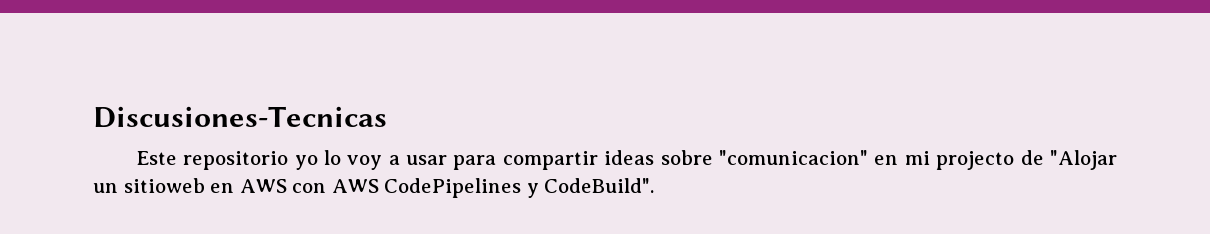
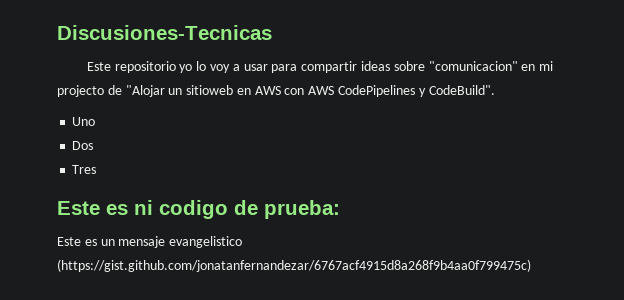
(655, 185) none -> [72,117,96,126] [72,141,94,150] [72,165,97,174] [57,200,340,219] [57,236,243,248] [57,259,531,272] // Uno // Dos // Tres // Este es ni codigo de prueba: // Este es un mensaje evangelistico (https://gist.github.com/jonatanfernandezar/6767acf4915d8a268f9b4aa0f799475c)

